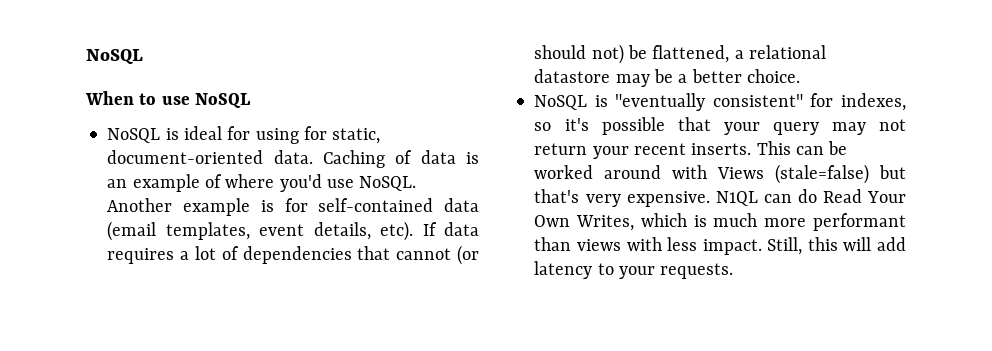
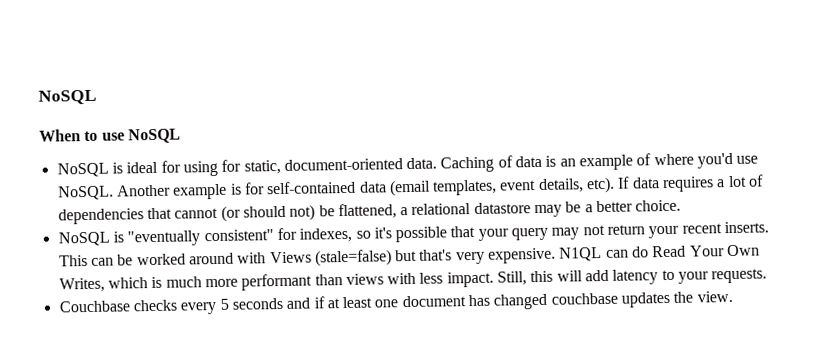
(734, 271) none -> [58,290,733,315] // Couchbase checks every 5 seconds and if at least one document has changed couchbase updates the view.

